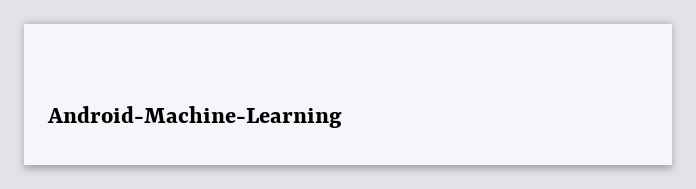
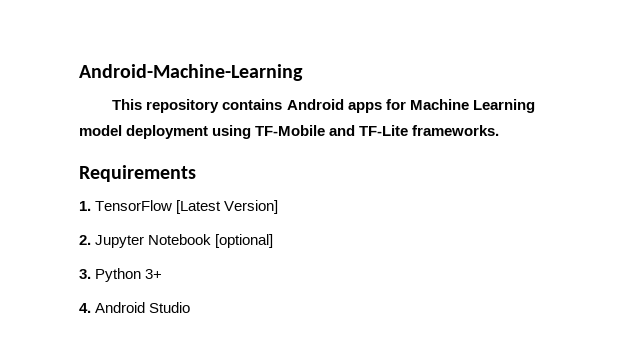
(342, 117) none -> [112,99,535,113] [79,125,500,139] [79,165,196,182] [79,200,279,214] [79,234,274,248] [79,268,163,282] [79,302,191,313] // This repository contains Android apps for Machine Learning model deployment using TF-Mobile and TF-Lite frameworks. // Requirements // 1. TensorFlow [Latest Version] // 2. Jupyter Notebook [optional] // 3. Python 3+ // 4. Android Studio

